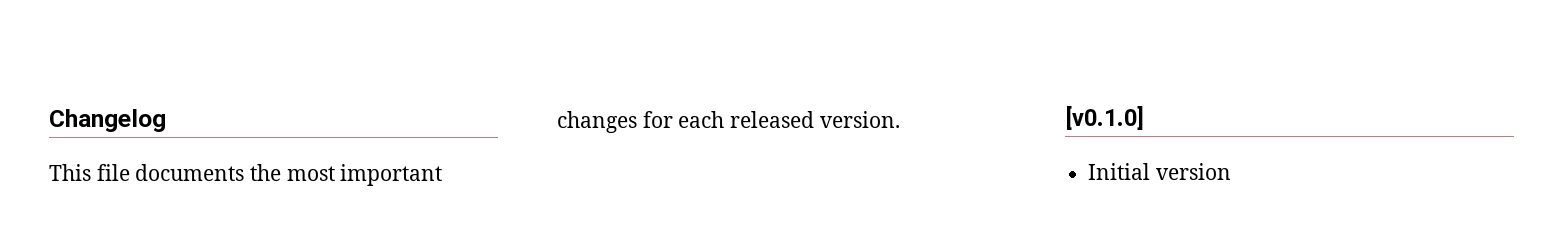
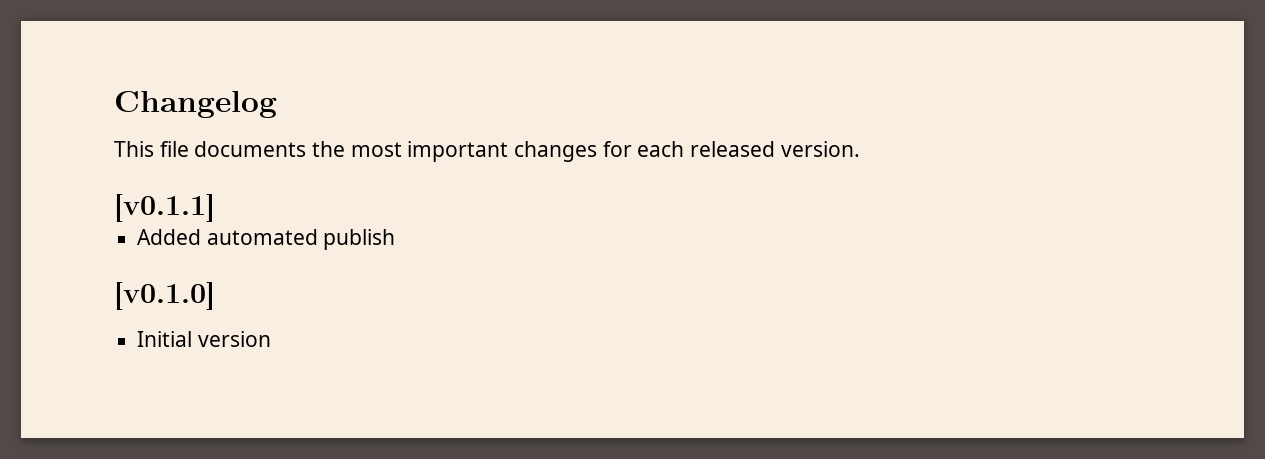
(900, 119) none -> [114,194,215,222] [137,229,396,250] // [v0.1.1] // Added automated publish

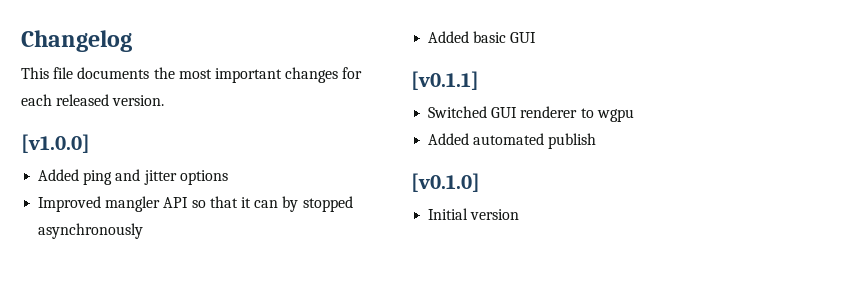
[114,194,215,222] [v0.1.1] -> [21,134,90,153] [38,169,228,185] [38,196,353,212] [38,223,144,239] [428,31,537,43] [411,71,479,90] [428,106,634,122] [v1.0.0] // Added ping and jitter options // Improved mangler API so that it can by stopped asynchronously // Added basic GUI // [v0.1.1] // Switched GUI renderer to wgpu

